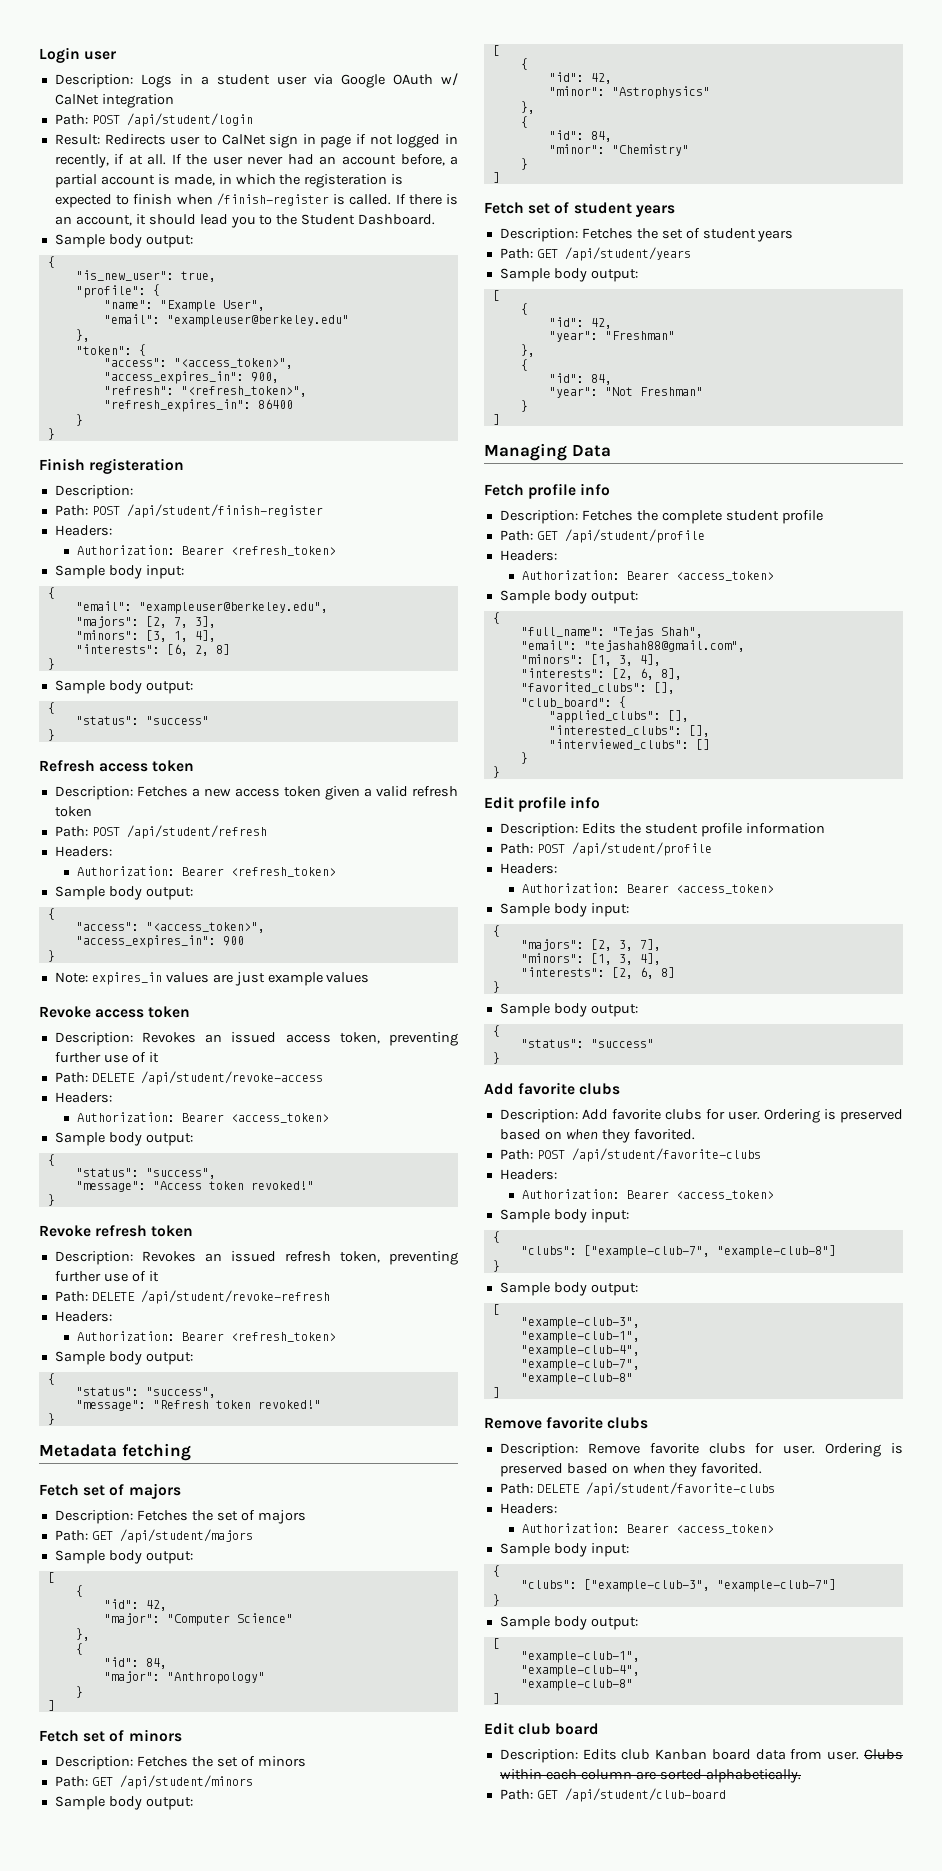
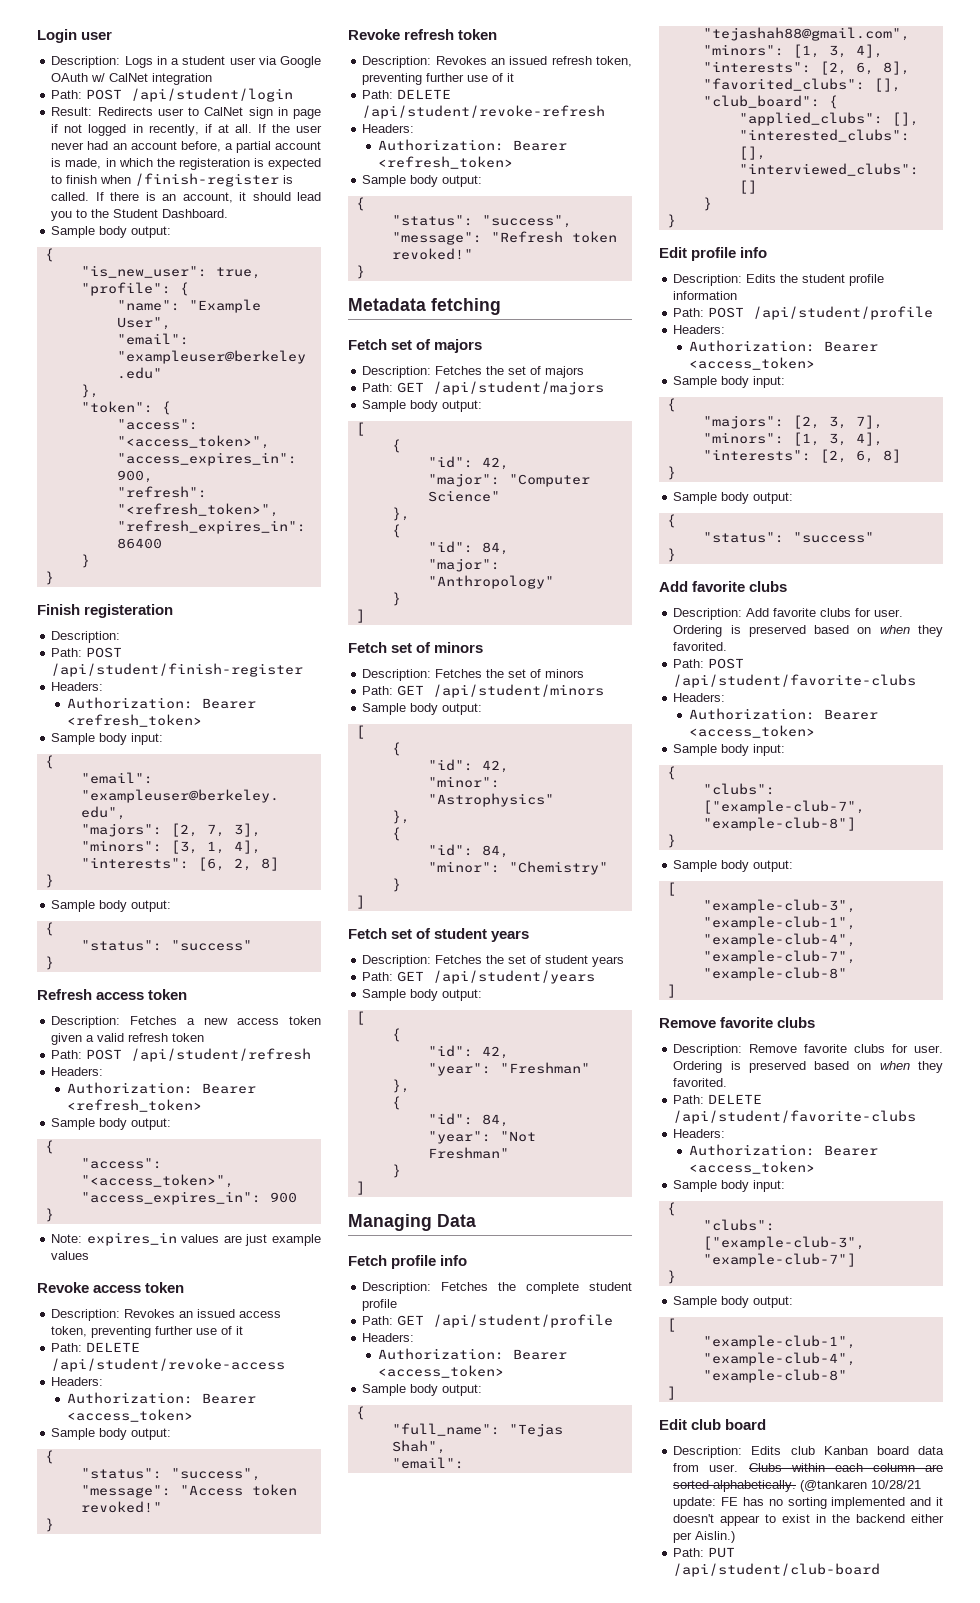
[499,1789,558,1800] // Path: GET -> [800,1480,922,1492] [673,1497,943,1509] [673,1514,944,1526] [673,1531,736,1543] [673,1547,736,1558] (@tankaren 10/28/21 update: FE has no sorting implemented and it doesn't appear to exist in the backend either per Aislin.) // Path: PUT

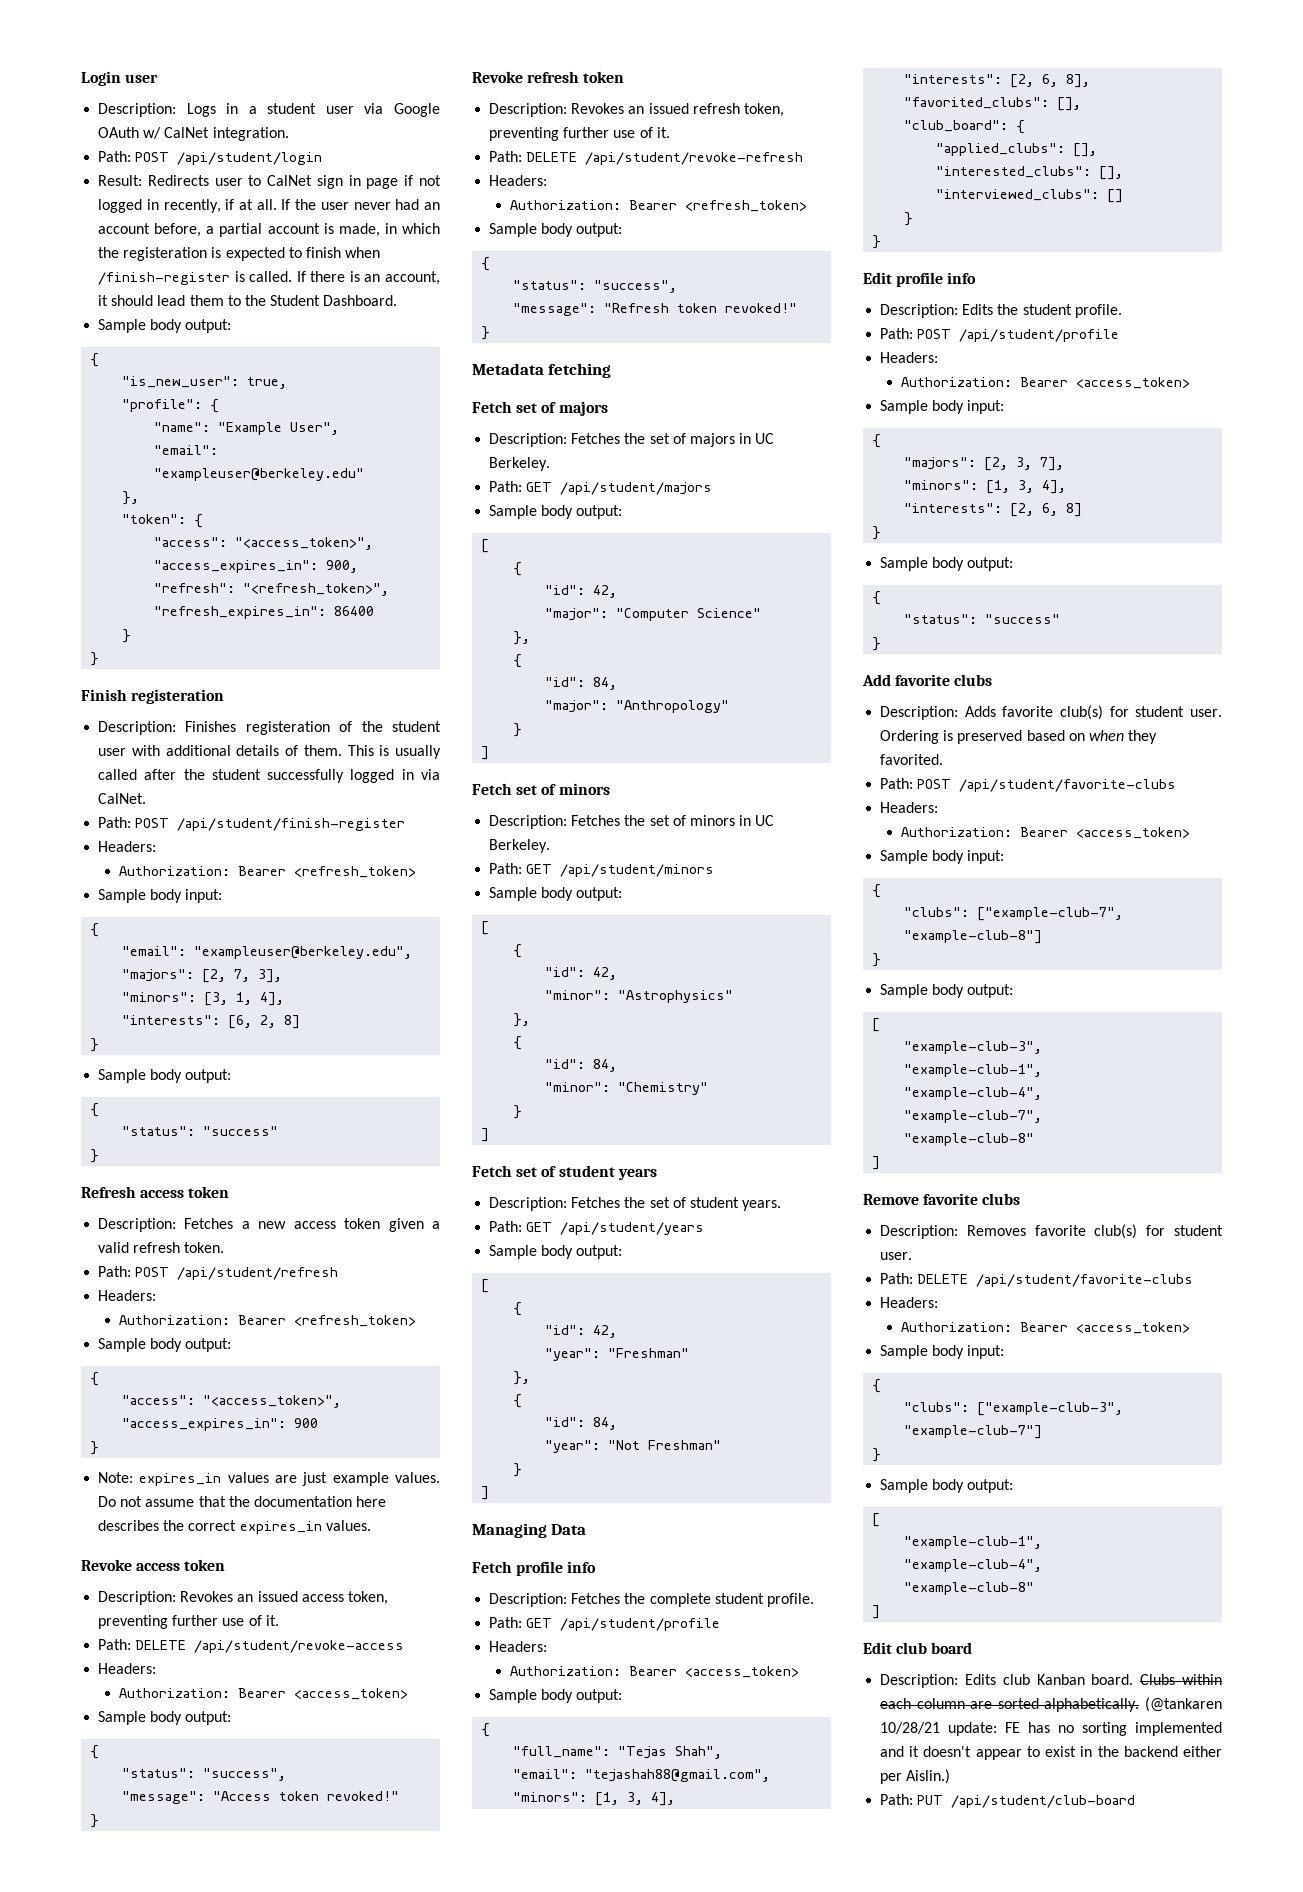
[152,73,213,85] integration -> [212,127,289,141] integration.
[51,211,73,221] you -> [189,295,224,306] them
(121, 637) none -> [185,721,441,735] [98,745,441,759] [98,769,440,783] [98,793,147,804] Finishes registeration of the student user with additional details of them. This is usually called after the student successfully logged in via CalNet.
[172,1033,205,1042] token -> [184,1242,225,1253] token.
[51,1251,90,1260] values -> [394,1472,440,1483] [98,1496,387,1507] [98,1520,371,1534] values. Do not assume that the documentation here describes the correct expires_in values.
[236,1326,244,1335] it -> [265,1615,279,1626] it.
[507,73,515,82] it -> [656,127,670,138] it.
(585, 372) none -> [739,433,775,444] [489,457,551,471] in UC Berkeley.
(585, 673) none -> [739,815,775,826] [489,839,551,853] in UC Berkeley.
[592,956,625,967] years -> [742,1200,782,1211] years.
[362,1299,398,1311] profile -> [766,1593,814,1607] profile.
[849,274,885,286] [673,291,738,300] profile information -> [1074,304,1122,318] profile.
[746,608,872,617] Add favorite clubs for -> [964,705,1185,720] Adds favorite club(s) for student
[749,1044,943,1053] [673,1061,943,1073] [673,1078,728,1087] Remove favorite clubs for user. Ordering is preserved based on when they favorited. -> [966,1224,1223,1239] [880,1252,913,1260] Removes favorite club(s) for student user.
[876,1446,944,1455] [673,1463,739,1472] board data from user. -> [1091,1674,1134,1685] board.

